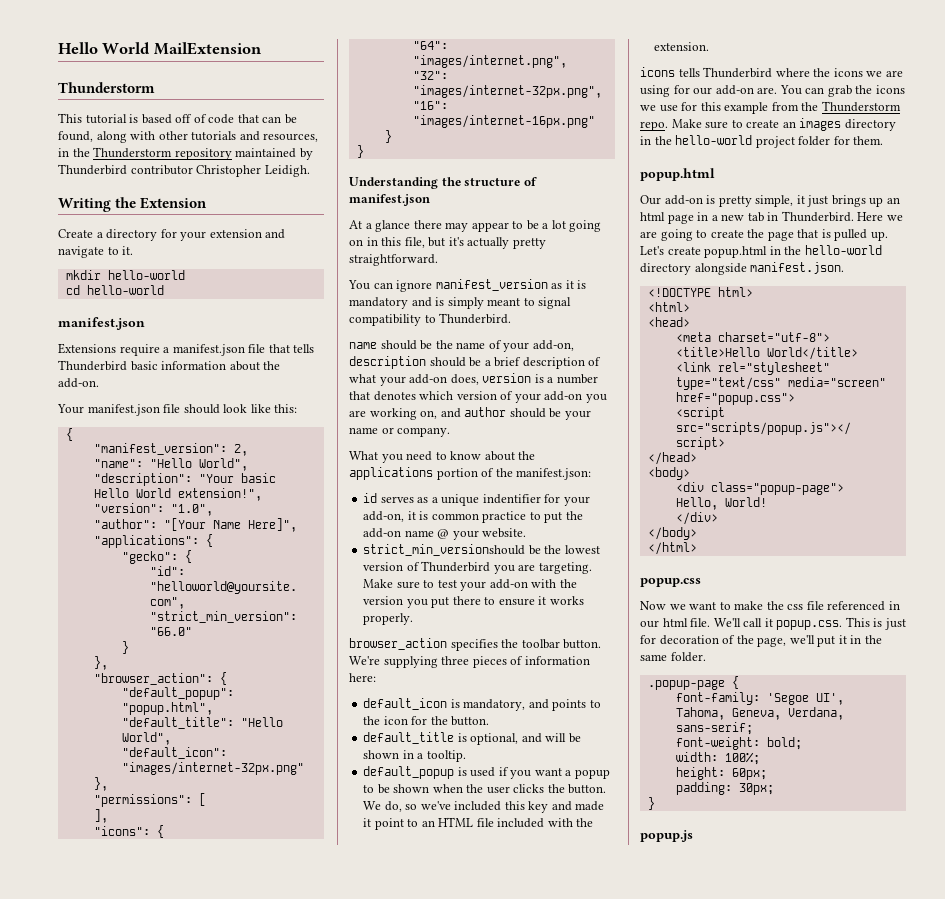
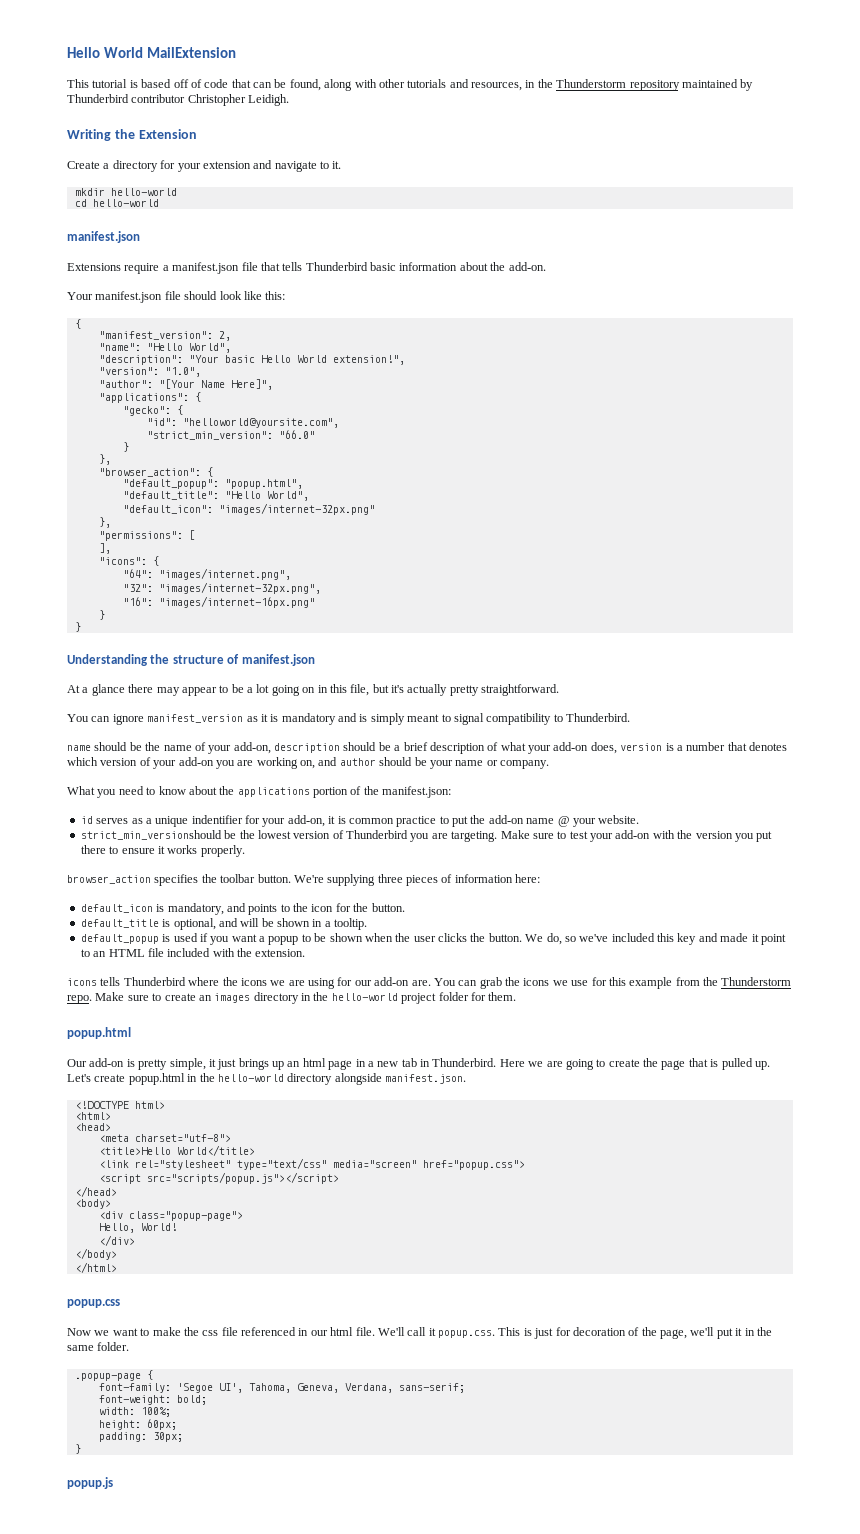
[58,82,155,93] // Thunderstorm -> (236, 52) none

